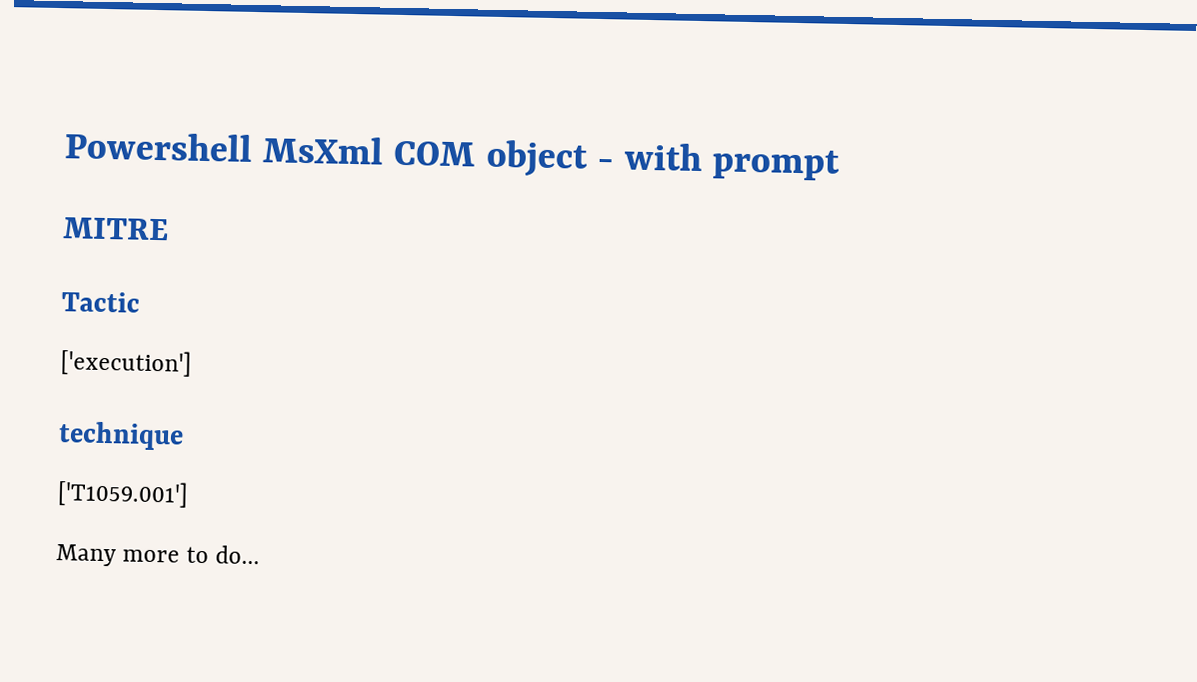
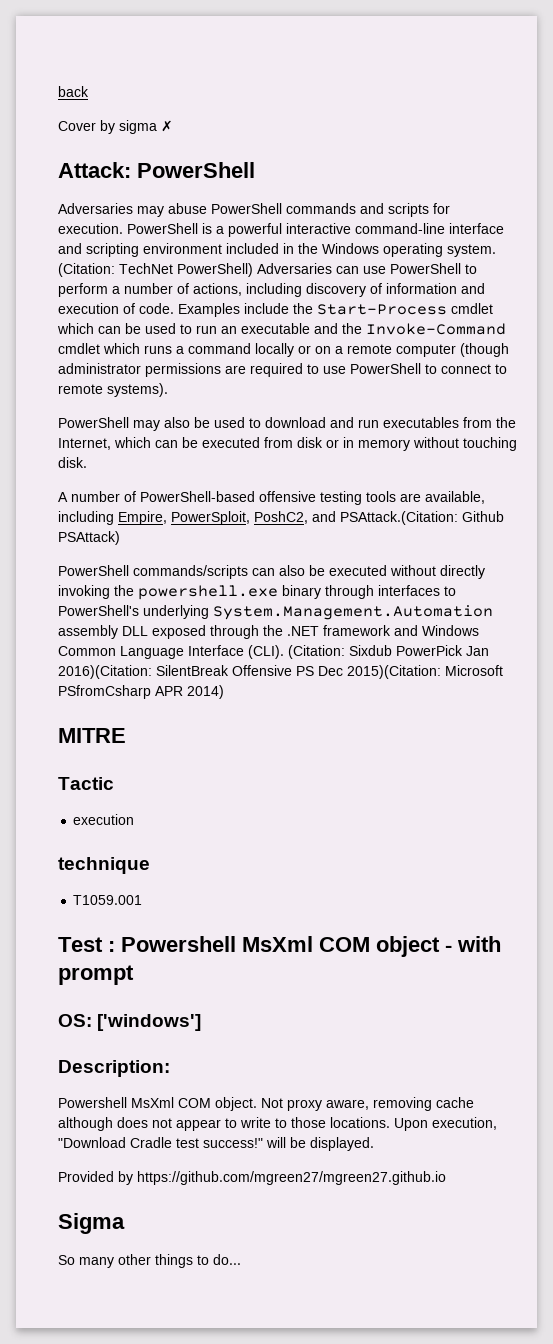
(64, 146) none -> [58,86,89,97] [58,120,173,134] [58,162,255,178] [58,203,450,217] [58,223,504,237] [58,243,496,257] [58,263,477,277] [58,283,485,297] [58,303,493,317] [57,323,506,335] [58,343,509,357] [58,363,507,377] [58,383,168,397] [58,417,516,431] [58,437,517,451] [58,457,87,468] [58,491,485,505] [58,511,504,525] [58,531,120,545] [58,565,485,579] [58,585,456,600] [58,605,493,620] [58,625,479,639] [58,645,489,659] [58,665,503,679] [58,685,224,699] [58,728,126,743] [58,777,114,790] [73,814,135,825] [58,857,150,874] [73,895,143,905] [58,937,115,952] back // Cover by sigma ✗ // Attack: PowerShell // Adversaries may abuse PowerShell commands and scripts for execution. PowerShell is a powerful interactive command-line interface and scripting environment included in the Windows operating system. (Citation: TechNet PowerShell) Adversaries can use PowerShell to perform a number of actions, including discovery of information and execution of code. Examples include the Start-Process cmdlet which can be used to run an executable and the Invoke-Command cmdlet which runs a command locally or on a remote computer (though administrator permissions are required to use PowerShell to connect to remote systems). // PowerShell may also be used to download and run executables from the Internet, which can be executed from disk or in memory without touching disk. // A number of PowerShell-based offensive testing tools are available, including Empire, PowerSploit, PoshC2, and PSAttack.(Citation: Github PSAttack) // PowerShell commands/scripts can also be executed without directly invoking the powershell.exe binary through interfaces to PowerShell's underlying System.Management.Automation assembly DLL exposed through the .NET framework and Windows Common Language Interface (CLI). (Citation: Sixdub PowerPick Jan 2016)(Citation: SilentBreak Offensive PS Dec 2015)(Citation: Microsoft PSfromCsharp APR 2014) // MITRE // Tactic // execution // technique // T1059.001 // Test :
[62,217,169,241] [61,291,140,313] [60,349,192,377] [58,421,184,451] [57,480,189,508] [56,544,181,567] MITRE // Tactic // ['execution'] // technique // ['T1059.001'] // Many more -> [58,1014,202,1031] [58,1060,170,1077] [58,1097,474,1111] [58,1117,497,1131] [58,1137,374,1151] [58,1171,446,1185] [58,1213,125,1234] [58,1254,193,1268] OS: ['windows'] // Description: // Powershell MsXml COM object. Not proxy aware, removing cache although does not appear to write to those locations. Upon execution, "Download Cradle test success!" will be displayed. // Provided by https://github.com/mgreen27/mgreen27.github.io // Sigma // So many other things

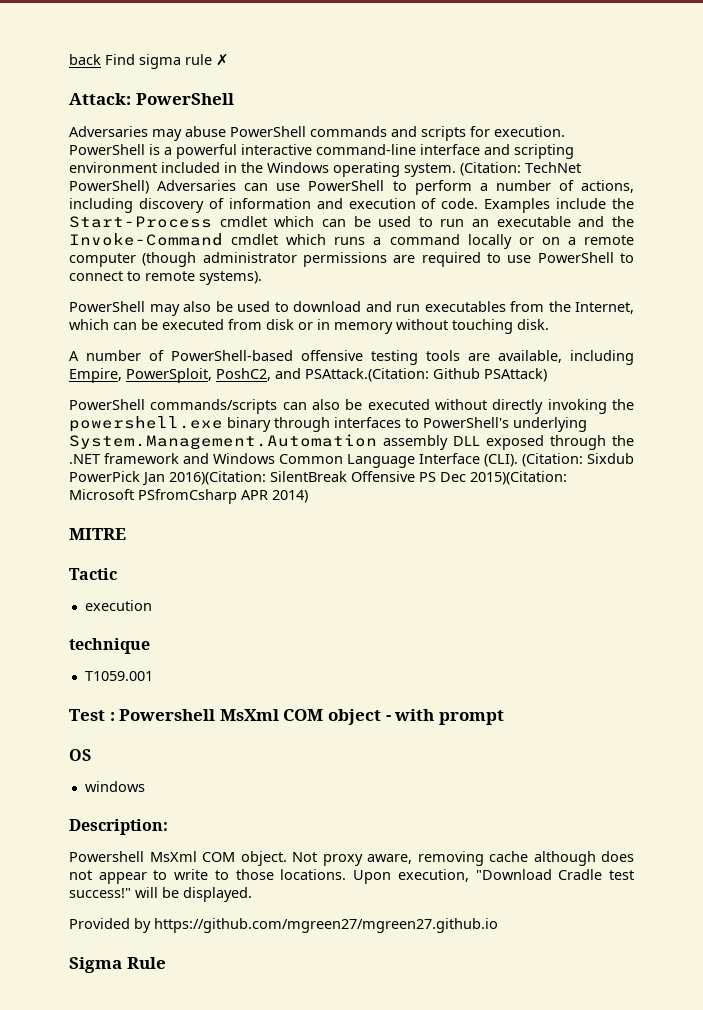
[58,120,157,134] // Cover by sigma -> [105,54,212,69] Find sigma rule
[58,1014,202,1031] OS: ['windows'] -> [69,749,91,761] [84,781,145,792] OS // windows
[58,1254,241,1268] // So many other things to do... -> [126,957,166,969] Rule

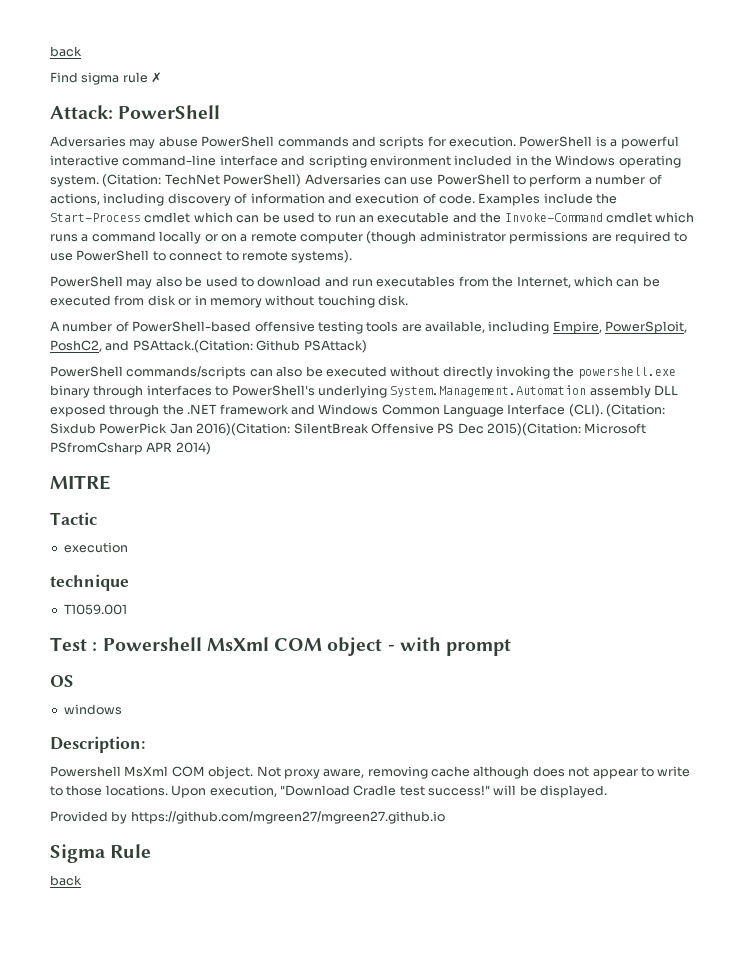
[69,54,101,65] back -> [50,46,82,57] back //
(166, 963) none -> [50,875,82,886] // back

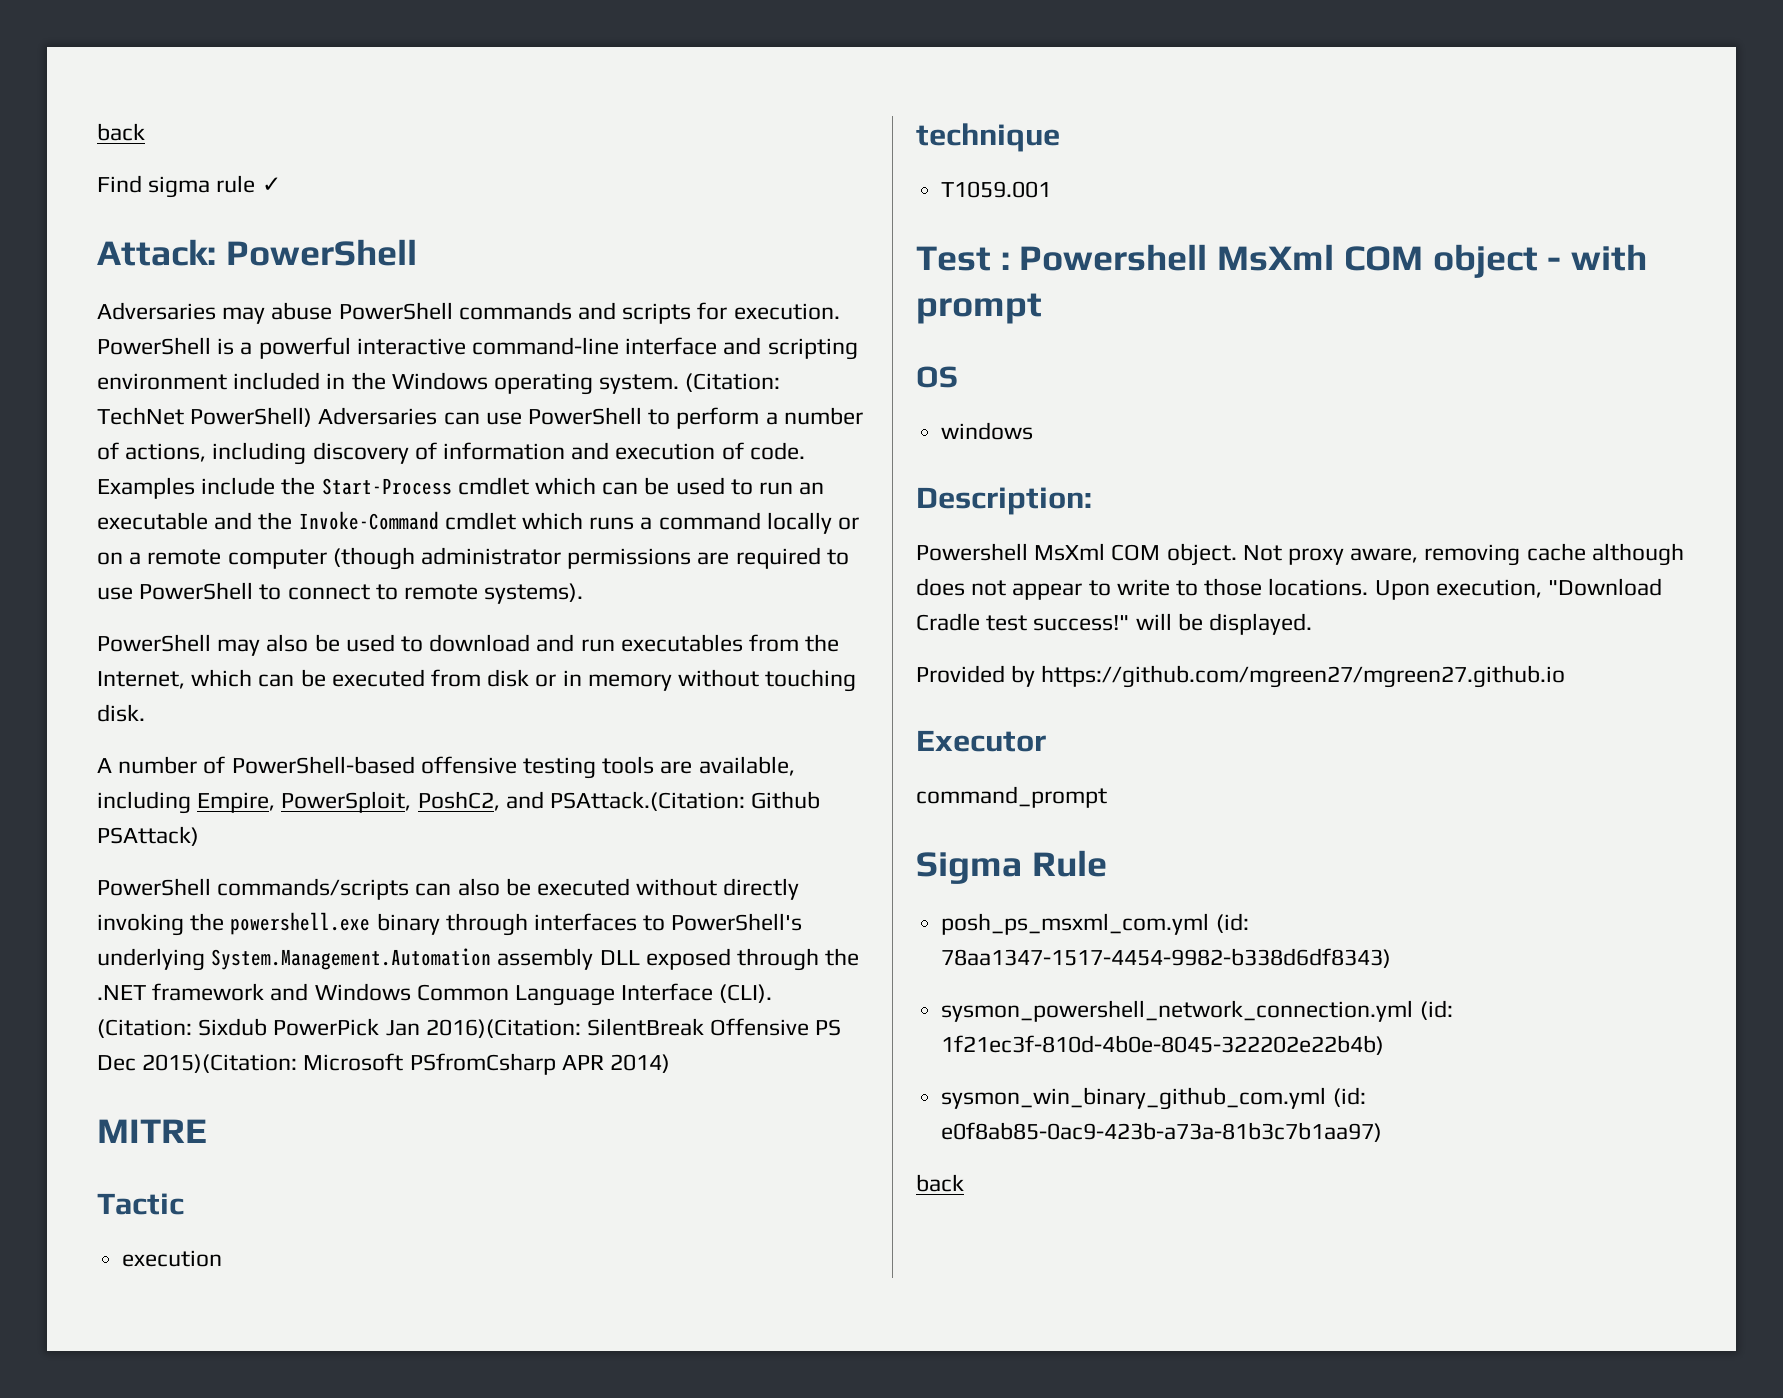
[151,72,163,83] ✗ -> [261,177,281,192] ✓
(445, 817) none -> [916,730,1046,752] [916,786,1107,808] // Executor // command_prompt
(152, 851) none -> [941,913,1249,935] [941,948,1392,968] [941,1000,1453,1022] [941,1035,1385,1055] [941,1087,1366,1110] [941,1122,1383,1142] // posh_ps_msxml_com.yml (id: 78aa1347-1517-4454-9982-b338d6df8343) // sysmon_powershell_network_connection.yml (id: 1f21ec3f-810d-4b0e-8045-322202e22b4b) // sysmon_win_binary_github_com.yml (id: e0f8ab85-0ac9-423b-a73a-81b3c7b1aa97)

